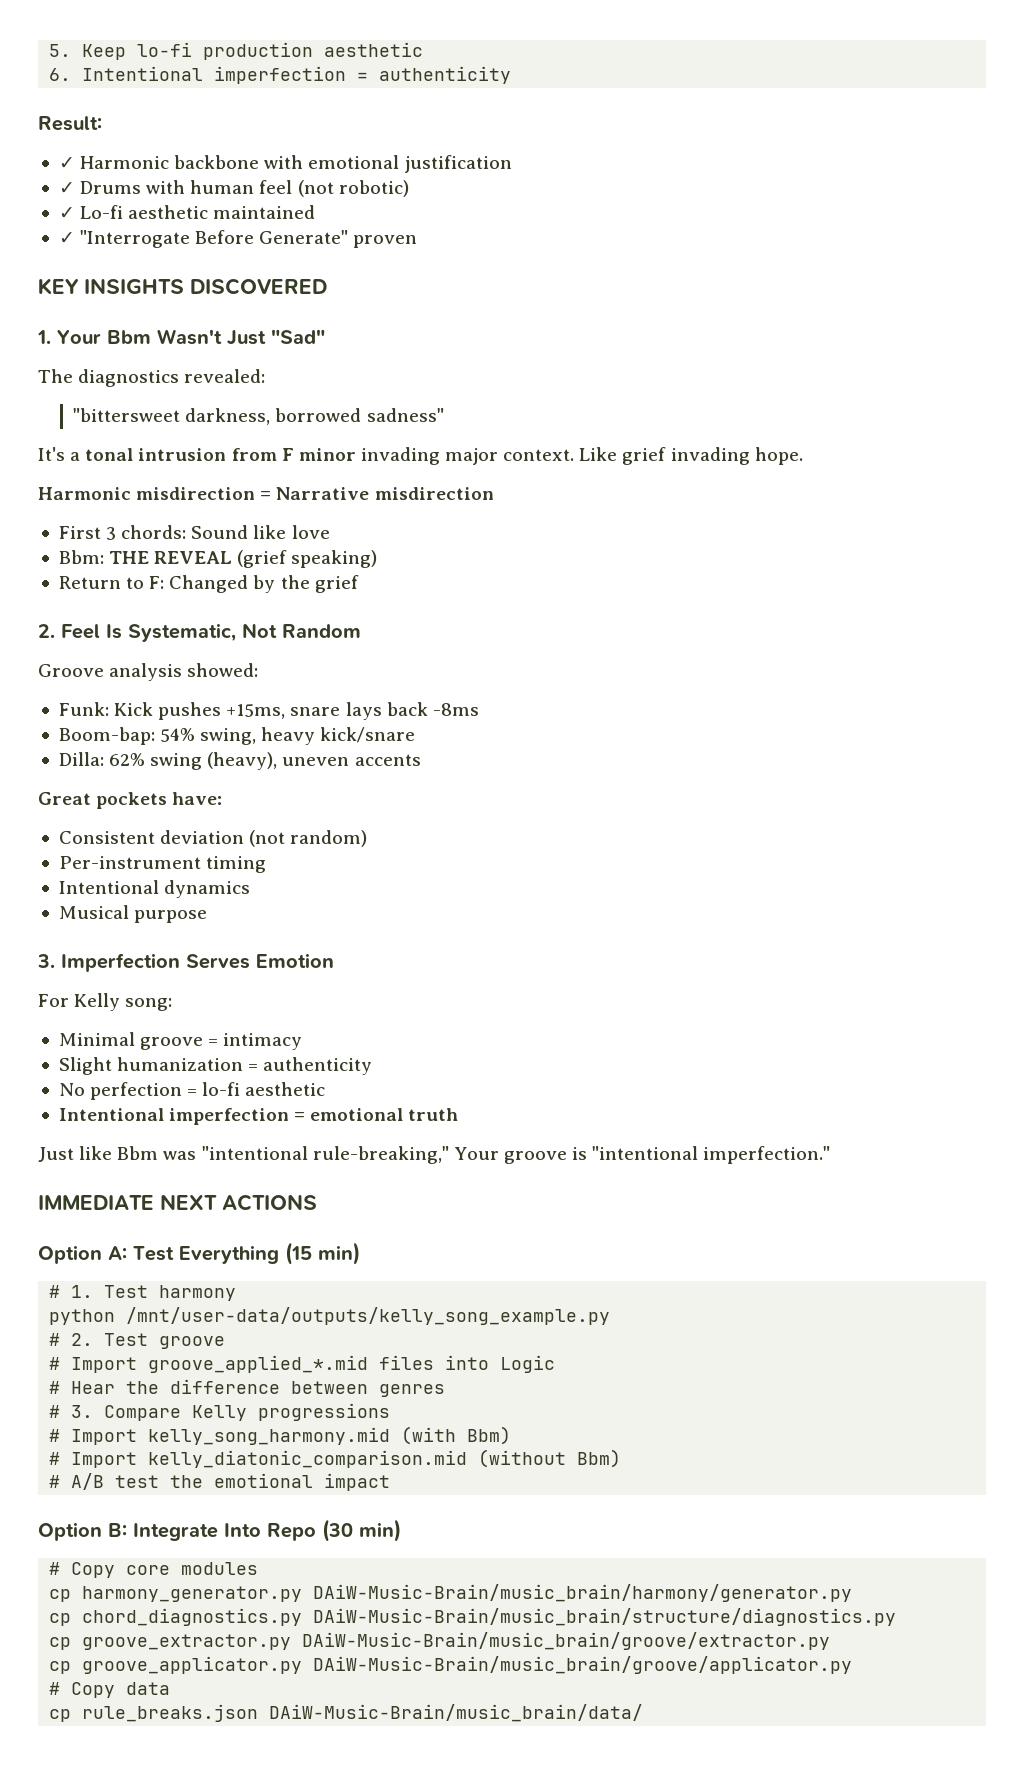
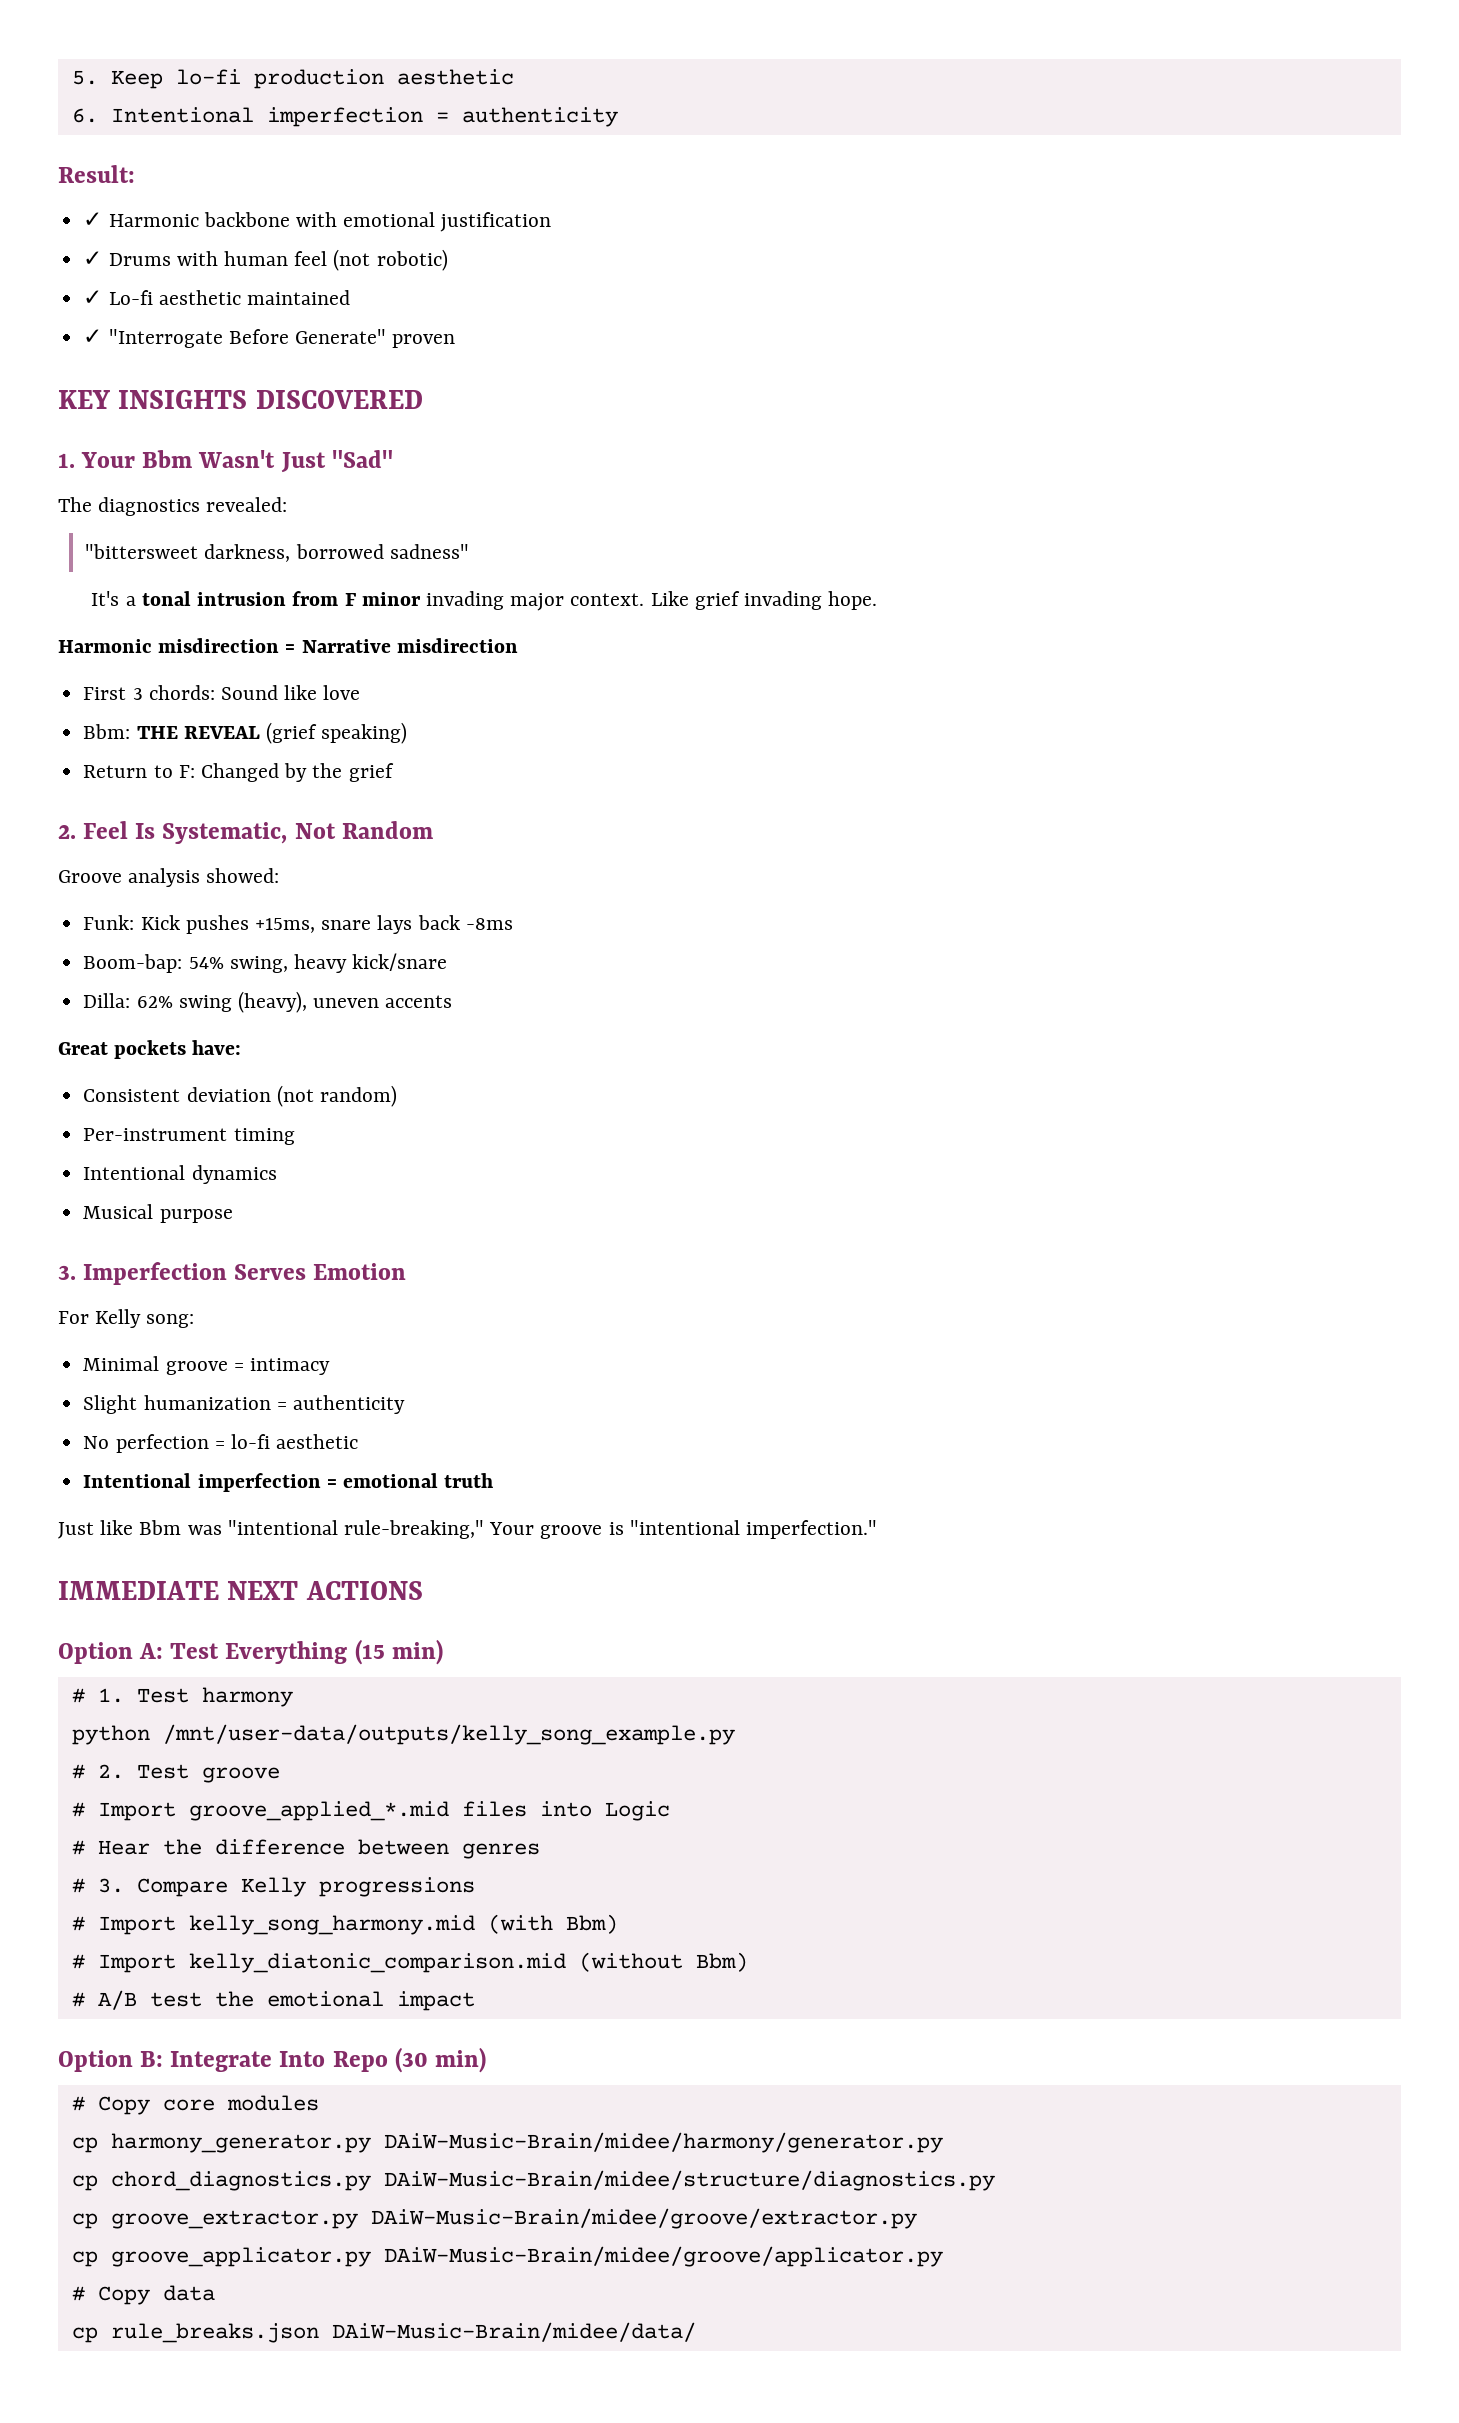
[313,1584,853,1602] DAiW-Music-Brain/music_brain/harmony/generator.py -> [383,2132,943,2153] DAiW-Music-Brain/midee/harmony/generator.py
[313,1608,897,1626] DAiW-Music-Brain/music_brain/structure/diagnostics.py -> [383,2170,995,2191] DAiW-Music-Brain/midee/structure/diagnostics.py
[302,1632,831,1650] DAiW-Music-Brain/music_brain/groove/extractor.py -> [370,2208,917,2229] DAiW-Music-Brain/midee/groove/extractor.py
[313,1656,853,1674] DAiW-Music-Brain/music_brain/groove/applicator.py -> [383,2246,943,2267] DAiW-Music-Brain/midee/groove/applicator.py
[269,1704,644,1722] DAiW-Music-Brain/music_brain/data/ -> [331,2322,696,2342] DAiW-Music-Brain/midee/data/

